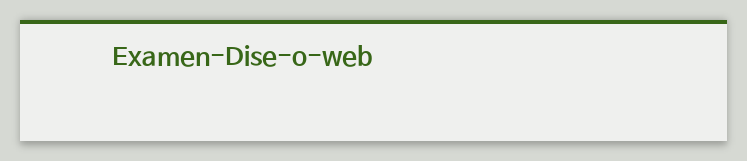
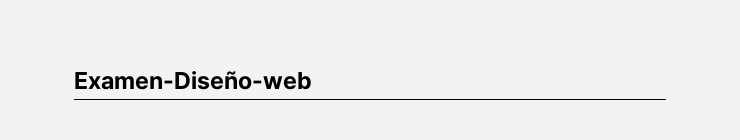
[112,45,372,67] Examen-Dise-o-web -> [74,71,312,90] Examen-Diseño-web

